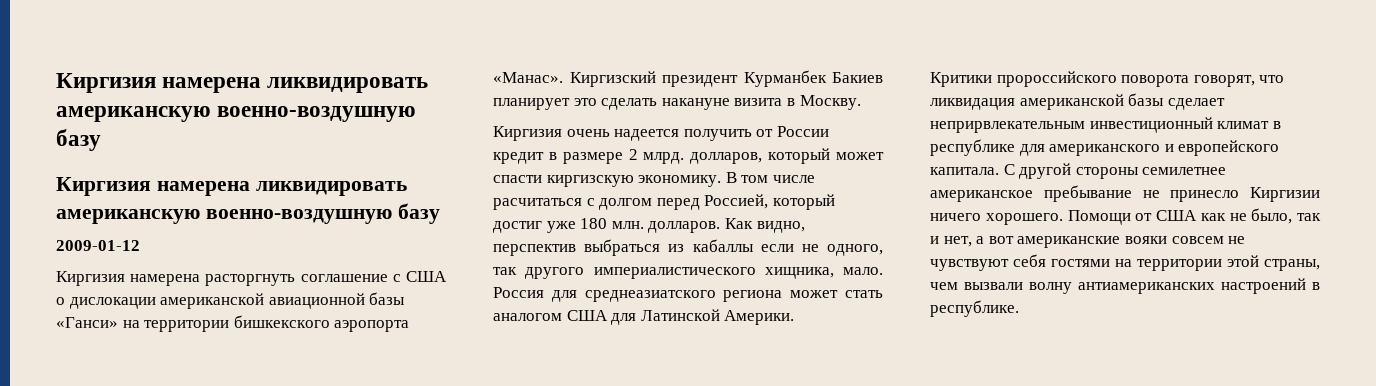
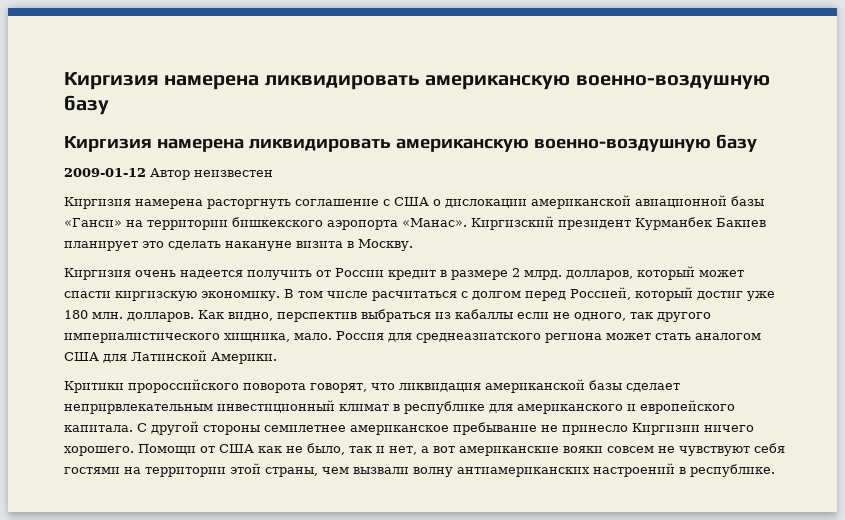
(140, 245) none -> [150,168,273,180] Автор неизвестен

